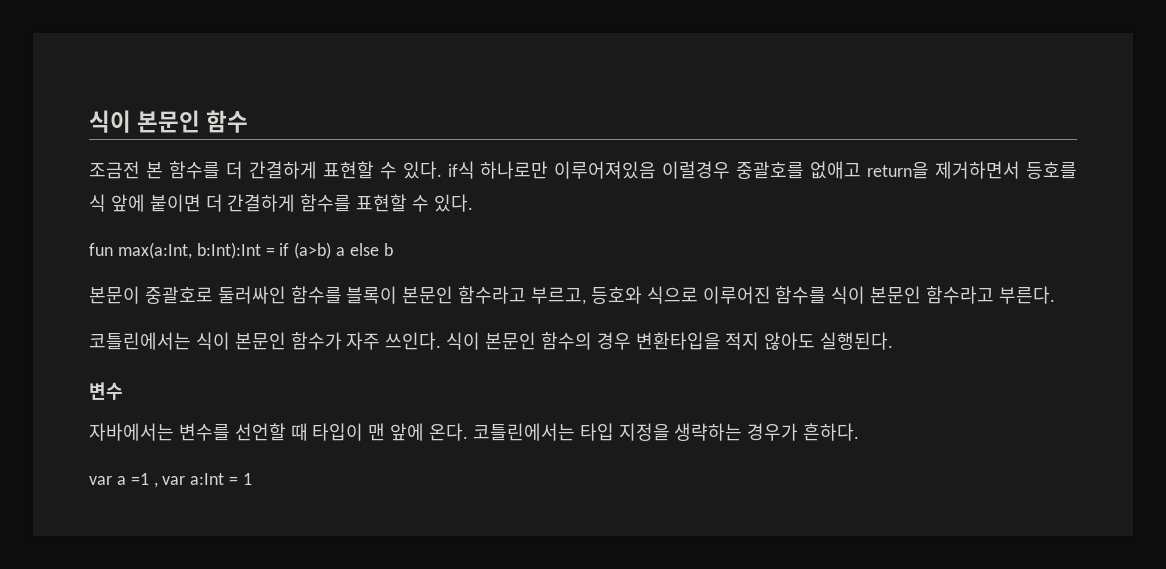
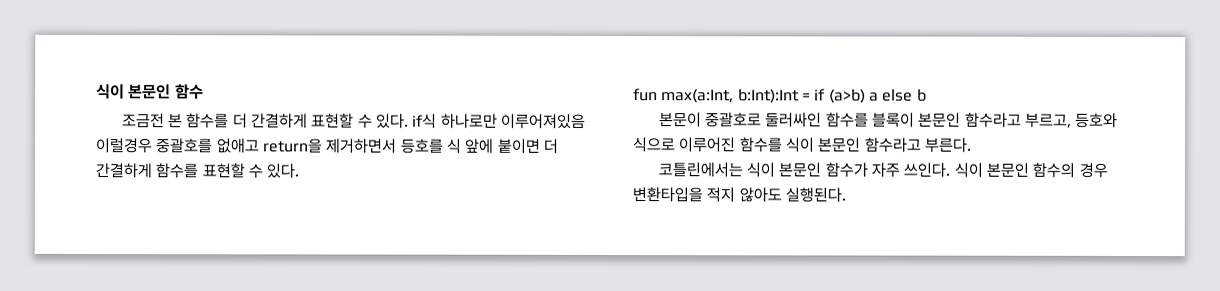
[89,382,123,400] [89,423,860,441] [89,473,253,488] // 변수 // 자바에서는 변수를 선언할 때 타입이 맨 앞에 온다. 코틀린에서는 타입 지정을 생략하는 경우가 흔하다. // var a =1 , var a:Int = 1 -> (846, 195) none

